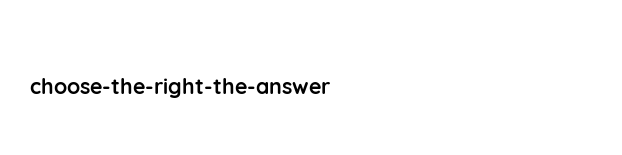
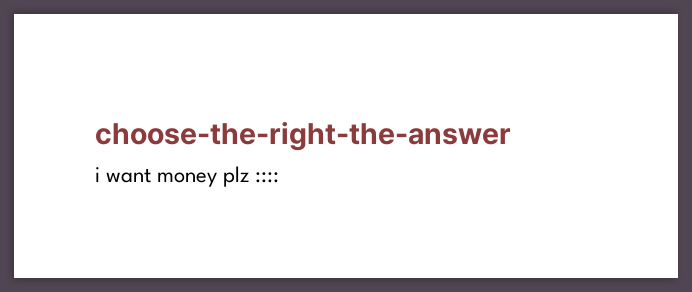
(330, 88) none -> [95,166,280,187] // i want money plz ::::

